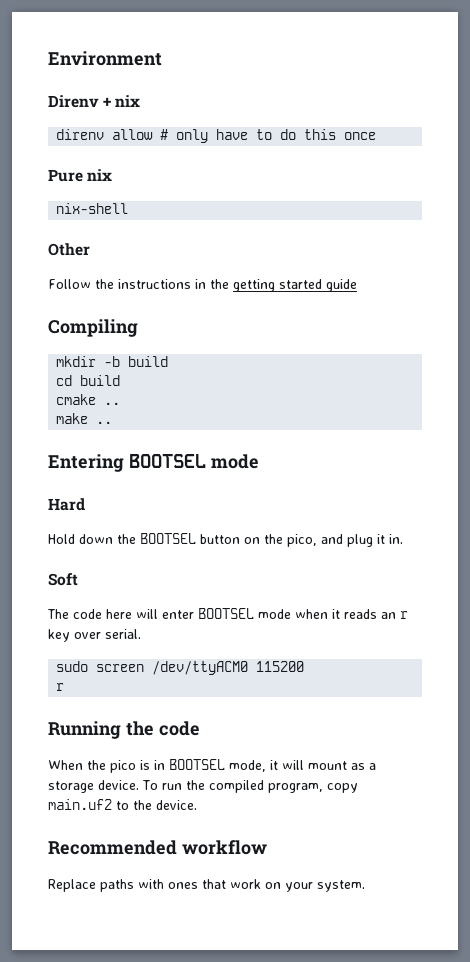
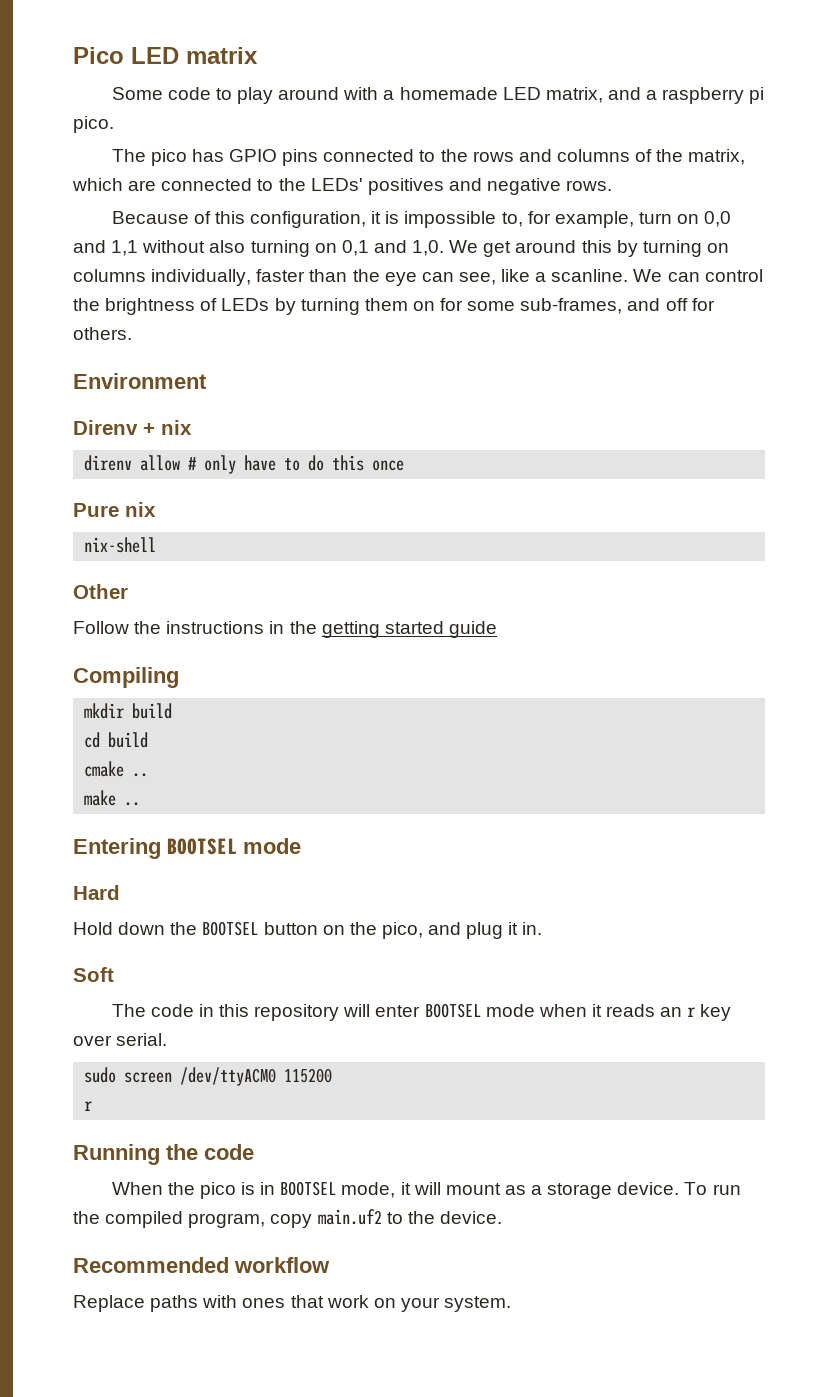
(48, 58) none -> [73,47,258,64] [111,87,765,104] [73,116,114,133] [111,149,746,166] [72,178,613,195] [111,211,732,228] [73,240,729,257] [73,269,763,286] [73,298,715,315] [73,327,132,340] Pico LED matrix // Some code to play around with a homemade LED matrix, and a raspberry pi pico. // The pico has GPIO pins connected to the rows and columns of the matrix, which are connected to the LEDs' positives and negative rows. // Because of this configuration, it is impossible to, for example, turn on 0,0 and 1,1 without also turning on 0,1 and 1,0. We get around this by turning on columns individually, faster than the eye can see, like a scanline. We can control the brightness of LEDs by turning them on for some sub-frames, and off for others. //
[104,356,121,367] -b -> (125, 711) none
[106,609,132,619] here -> [198,1004,340,1021] in this repository

